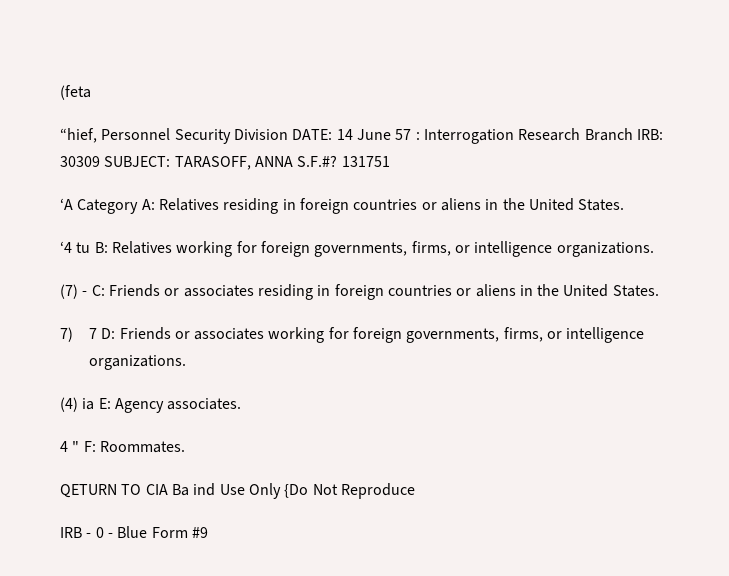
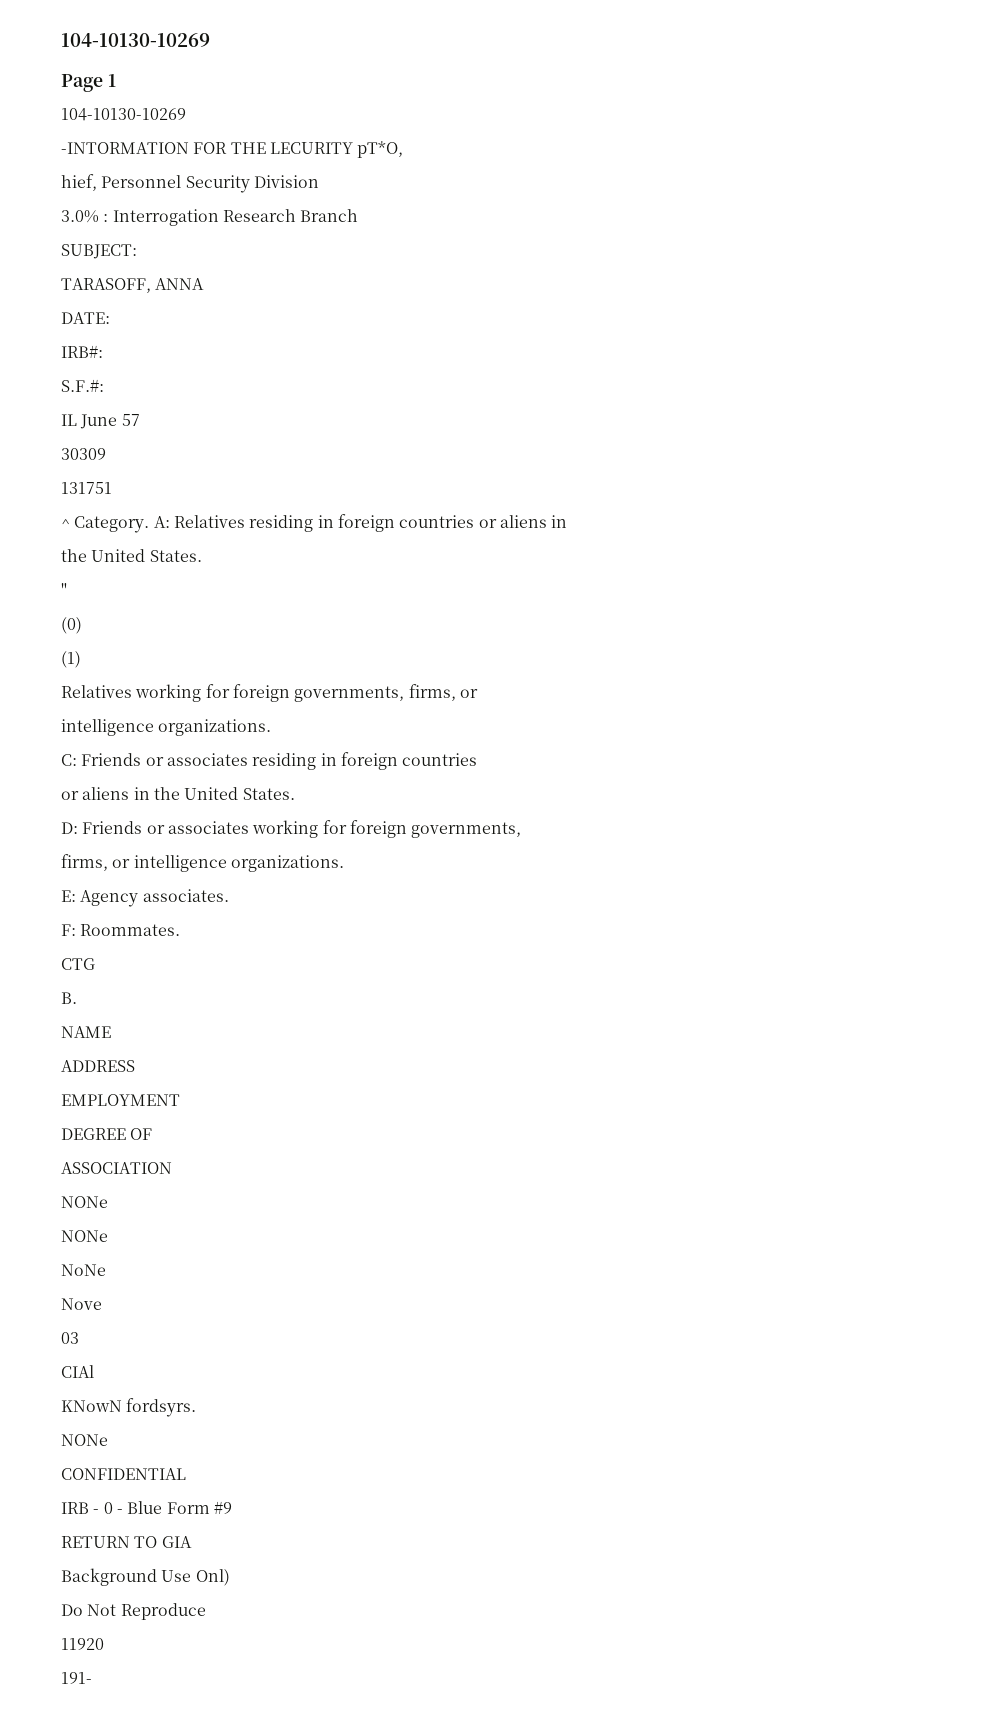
[60,85,91,100] [60,128,97,143] (feta // “hief, -> [61,33,210,47] [61,74,116,92] [61,108,186,121] [61,141,404,158] [61,174,97,191] 104-10130-10269 // Page 1 // 104-10130-10269 // -INTORMATION FOR THE LECURITY pT*O, // hief,
[292,129,412,140] DATE: 14 June 57 -> [61,210,99,223] // 3.0%
[636,129,663,140] [60,156,100,167] IRB: 30309 -> (359, 215) //
(171, 161) none -> (137, 251) //
[297,155,338,167] S.F.#? -> [61,312,110,324] [61,345,103,358] [61,379,104,392] [61,414,140,429] [61,448,106,460] // DATE: // IRB#: // S.F.#: // IL June 57 // 30309 //
[60,198,139,214] ‘A Category -> [61,516,150,533] ^ Category.
[502,198,625,211] [60,241,108,253] the United States. // ‘4 tu B: -> [61,549,202,562] [61,583,67,596] [61,617,82,634] [61,651,81,668] // the United States. // " // (0) // (1) //
[474,241,654,257] [60,284,88,299] intelligence organizations. // (7) - -> [61,719,272,736] // intelligence organizations. //
[456,284,659,297] [60,327,97,342] or aliens in the United States. // 7) 7 -> [61,787,295,800] // or aliens in the United States. //
[503,327,645,343] [88,355,186,370] [60,397,95,412] firms, or intelligence organizations. // (4) ia -> [61,854,344,872] // firms, or intelligence organizations. //
[60,441,80,452] 4 " -> (229, 895) none
[60,483,415,499] QETURN TO CIA Ba ind Use Only {Do Not Reproduce -> [61,958,95,970] [61,992,77,1004] [61,1026,111,1038] [61,1060,135,1072] [61,1094,180,1106] [61,1128,153,1140] [61,1162,172,1174] [61,1196,108,1208] [61,1230,108,1242] [61,1264,106,1276] [61,1298,102,1310] [61,1332,79,1344] [61,1365,94,1378] [61,1398,197,1417] [61,1434,108,1446] [61,1468,186,1480] CTG // B. // NAME // ADDRESS // EMPLOYMENT // DEGREE OF // ASSOCIATION // NONe // NONe // NoNe // Nove // 03 // CIAl // KNowN fordsyrs. // NONe // CONFIDENTIAL
(208, 532) none -> [61,1536,192,1548] [61,1568,230,1586] [61,1603,206,1620] [61,1638,104,1650] [61,1672,92,1684] // RETURN TO GIA // Background Use Onl) // Do Not Reproduce // 11920 // 191-

